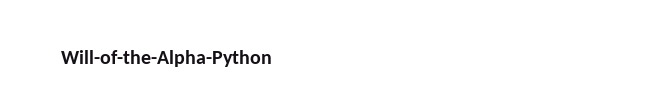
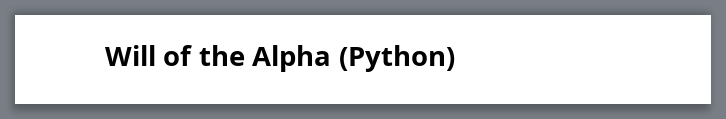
[61,50,272,67] Will-of-the-Alpha-Python -> [105,45,455,72] Will of the Alpha (Python)

